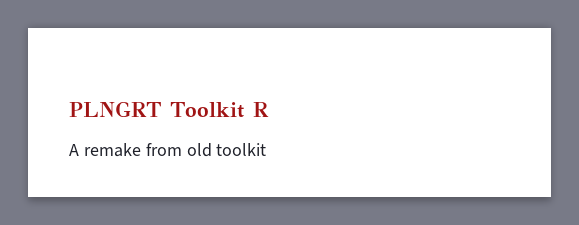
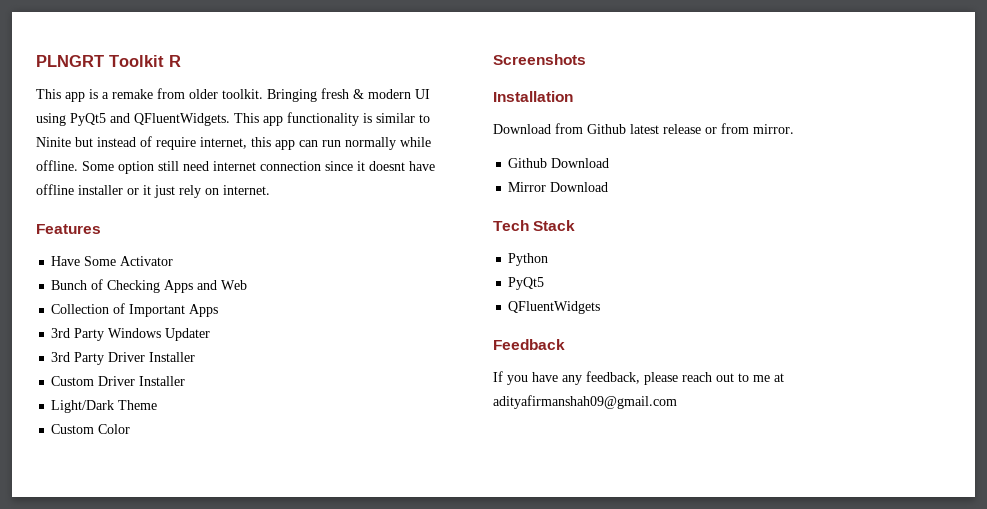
[69,143,267,157] A remake from old toolkit -> [36,88,430,102] [36,112,430,126] [36,136,431,150] [36,160,435,174] [36,184,270,198] [36,224,101,234] [51,256,174,266] [51,279,248,293] [51,303,219,317] [51,328,211,341] [51,352,196,365] [51,376,186,386] [51,400,158,413] [51,424,131,434] [493,54,586,65] [493,91,573,102] [493,123,794,134] [508,158,610,168] [508,182,609,192] [493,220,576,231] [508,253,549,266] [508,277,545,290] [508,301,601,314] [493,339,565,350] [493,371,784,385] [493,395,677,409] This app is a remake from older toolkit. Bringing fresh & modern UI using PyQt5 and QFluentWidgets. This app functionality is similar to Ninite but instead of require internet, this app can run normally while offline. Some option still need internet connection since it doesnt have offline installer or it just rely on internet. // Features // Have Some Activator // Bunch of Checking Apps and Web // Collection of Important Apps // 3rd Party Windows Updater // 3rd Party Driver Installer // Custom Driver Installer // Light/Dark Theme // Custom Color // Screenshots // Installation // Download from Github latest release or from mirror. // Github Download // Mirror Download // Tech Stack // Python // PyQt5 // QFluentWidgets // Feedback // If you have any feedback, please reach out to me at adityafirmanshah09@gmail.com

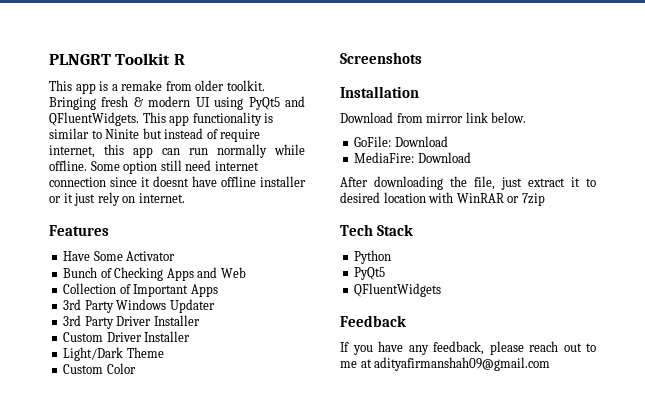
[587,123,794,134] [508,158,610,168] [508,182,609,192] Github latest release or from mirror. // Github Download // Mirror Download -> [426,112,527,123] [354,136,448,147] [354,152,471,163] [340,176,596,190] [340,192,545,206] mirror link below. // GoFile: Download // MediaFire: Download // After downloading the file, just extract it to desired location with WinRAR or 7zip

